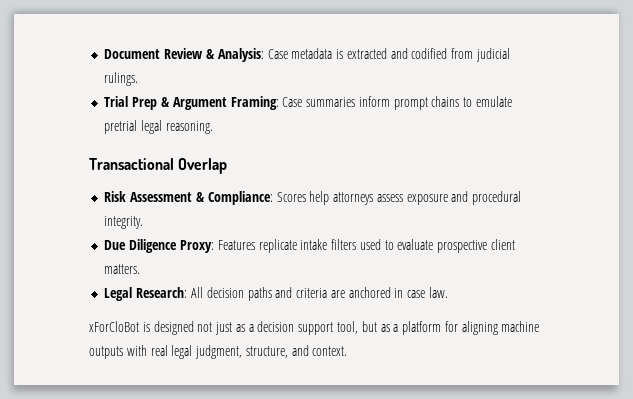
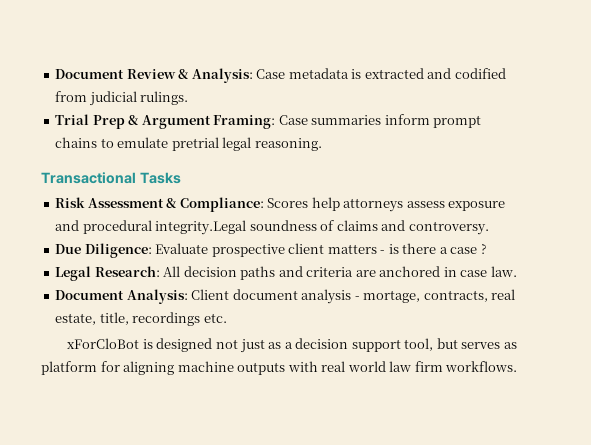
[178,158,228,174] Overlap -> [139,172,181,184] Tasks
[104,216,144,229] [104,239,515,253] [104,264,141,274] integrity. // Due Diligence Proxy: Features replicate intake filters used to evaluate prospective client matters. -> [155,220,489,235] [55,243,487,258] integrity.Legal soundness of claims and controversy. // Due Diligence: Evaluate prospective client matters - is there a case ?
(448, 292) none -> [55,289,516,304] [55,312,227,326] // Document Analysis: Client document analysis - mortage, contracts, real estate, title, recordings etc.
[380,324,399,332] as a -> [461,342,517,349] serves as
[171,345,348,359] legal judgment, structure, and context. -> [347,361,518,372] world law firm workflows.

